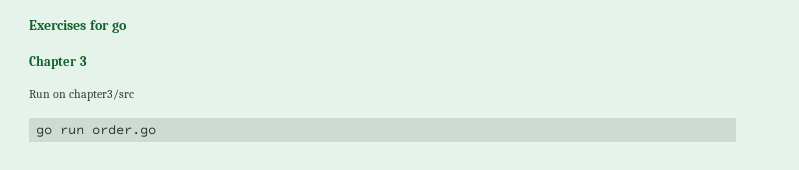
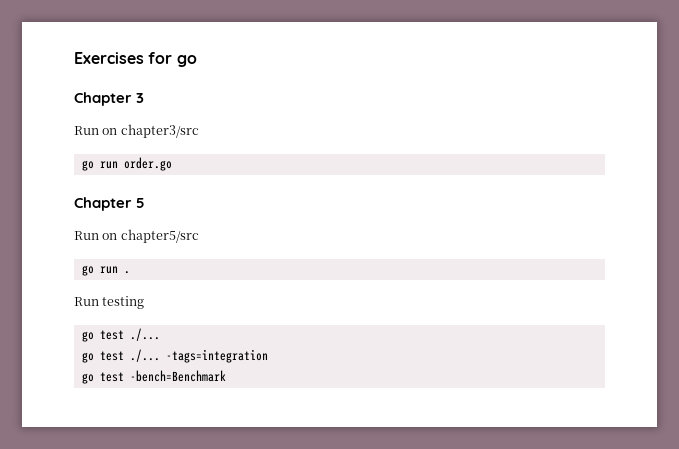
(157, 130) none -> [74,197,146,211] [74,229,199,243] [81,265,130,276] [74,296,145,309] [81,328,160,342] [81,349,268,363] [81,370,226,384] // Chapter 5 // Run on chapter5/src // go run . // Run testing // go test ./... // go test ./... -tags=integration // go test -bench=Benchmark

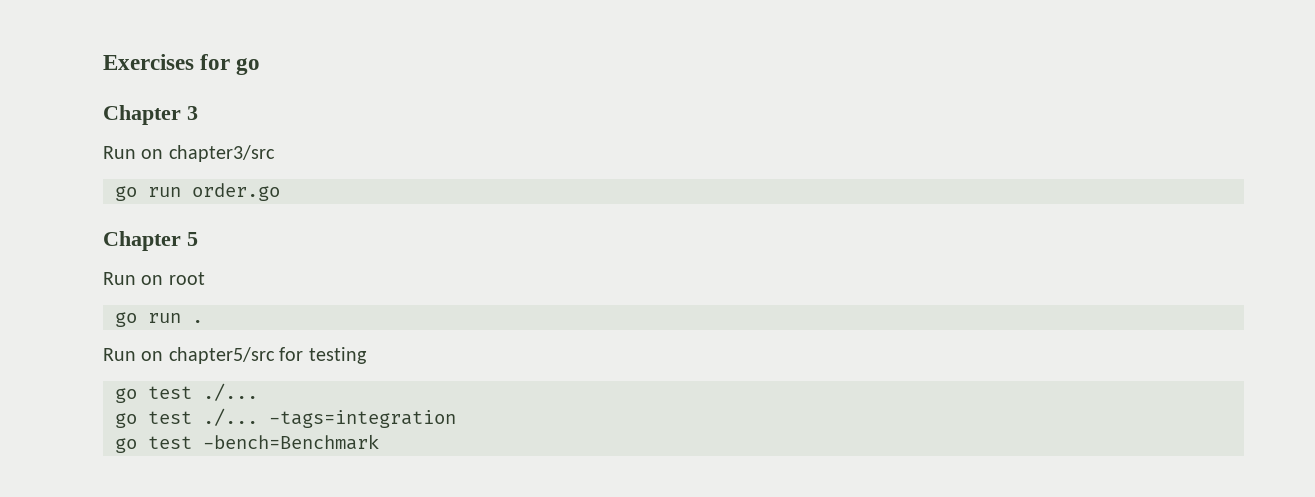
[120,229,199,243] chapter5/src -> [168,272,205,285] root
(99, 301) none -> [141,347,304,364] on chapter5/src for

